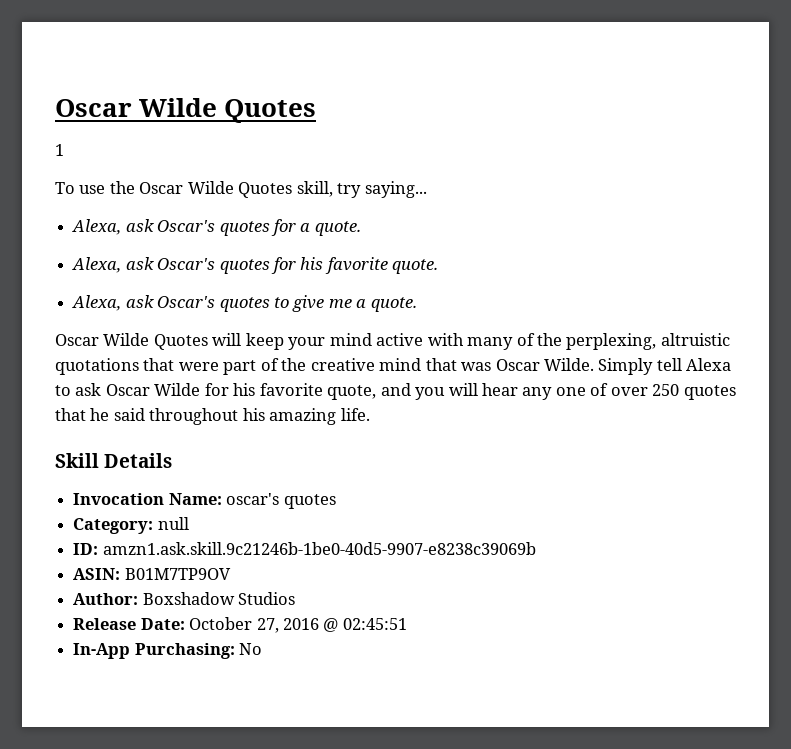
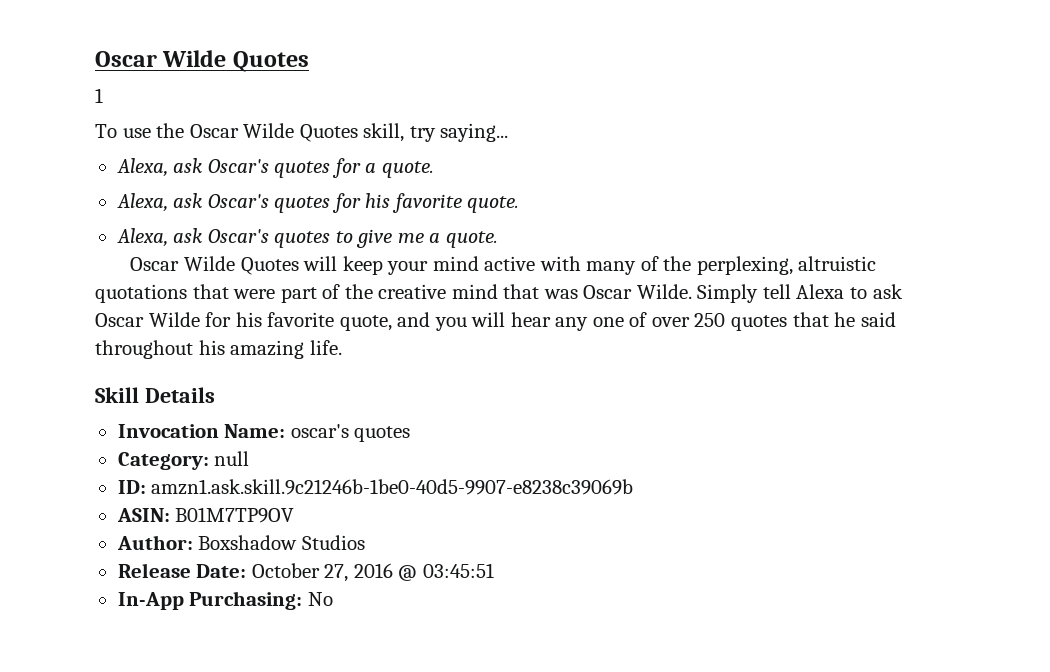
[342,618,407,630] 02:45:51 -> [422,563,494,578] 03:45:51

